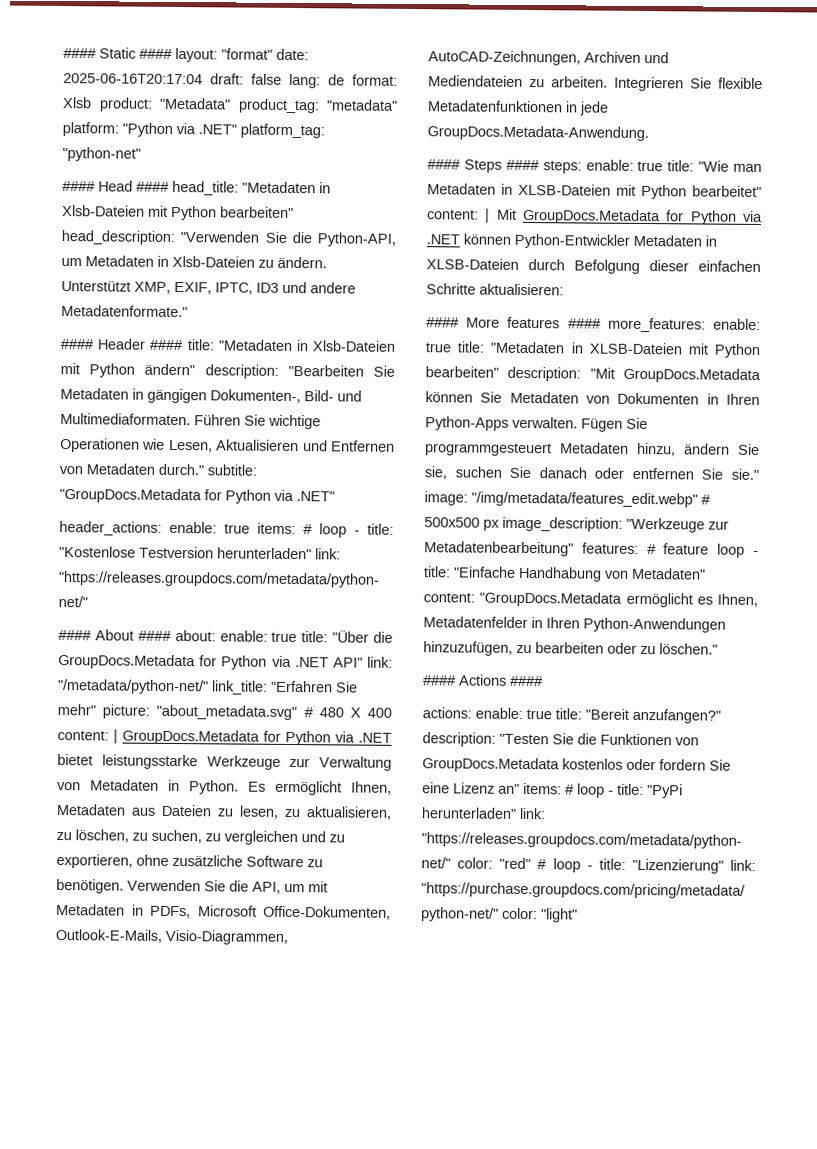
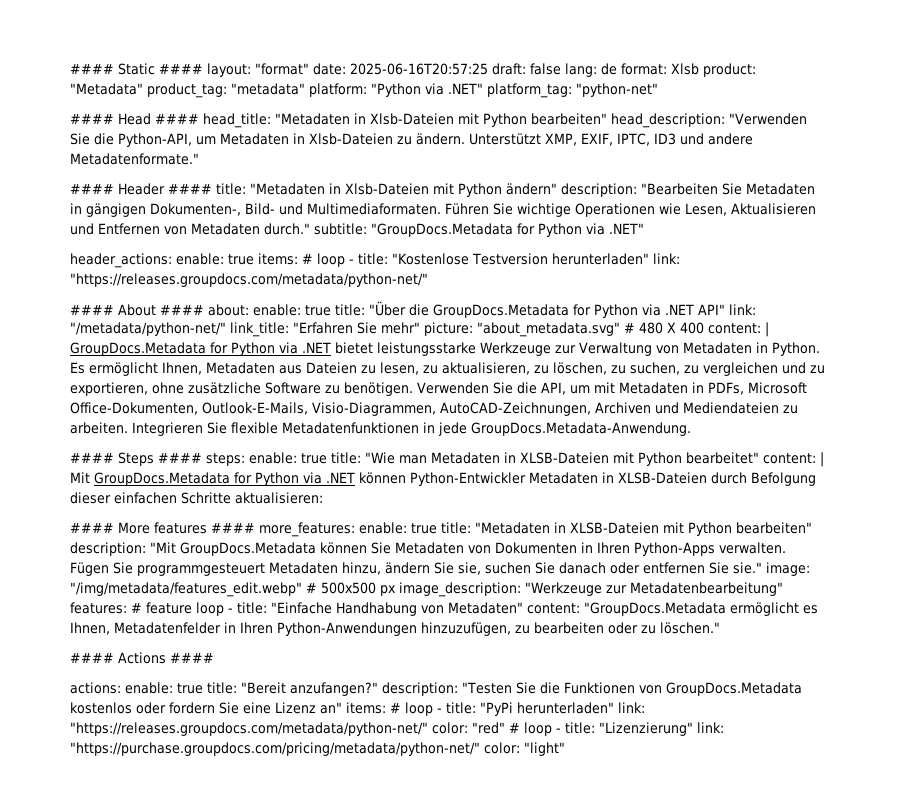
[63,73,203,85] 2025-06-16T20:17:04 -> [350,63,488,75] 2025-06-16T20:57:25

